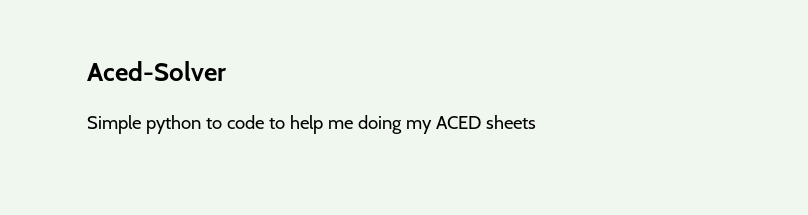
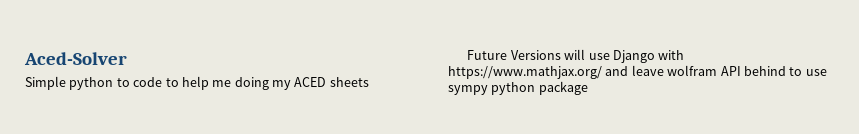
(536, 122) none -> [467,49,685,63] [448,65,827,79] [448,81,588,95] // Future Versions will use Django with https://www.mathjax.org/ and leave wolfram API behind to use sympy python package

